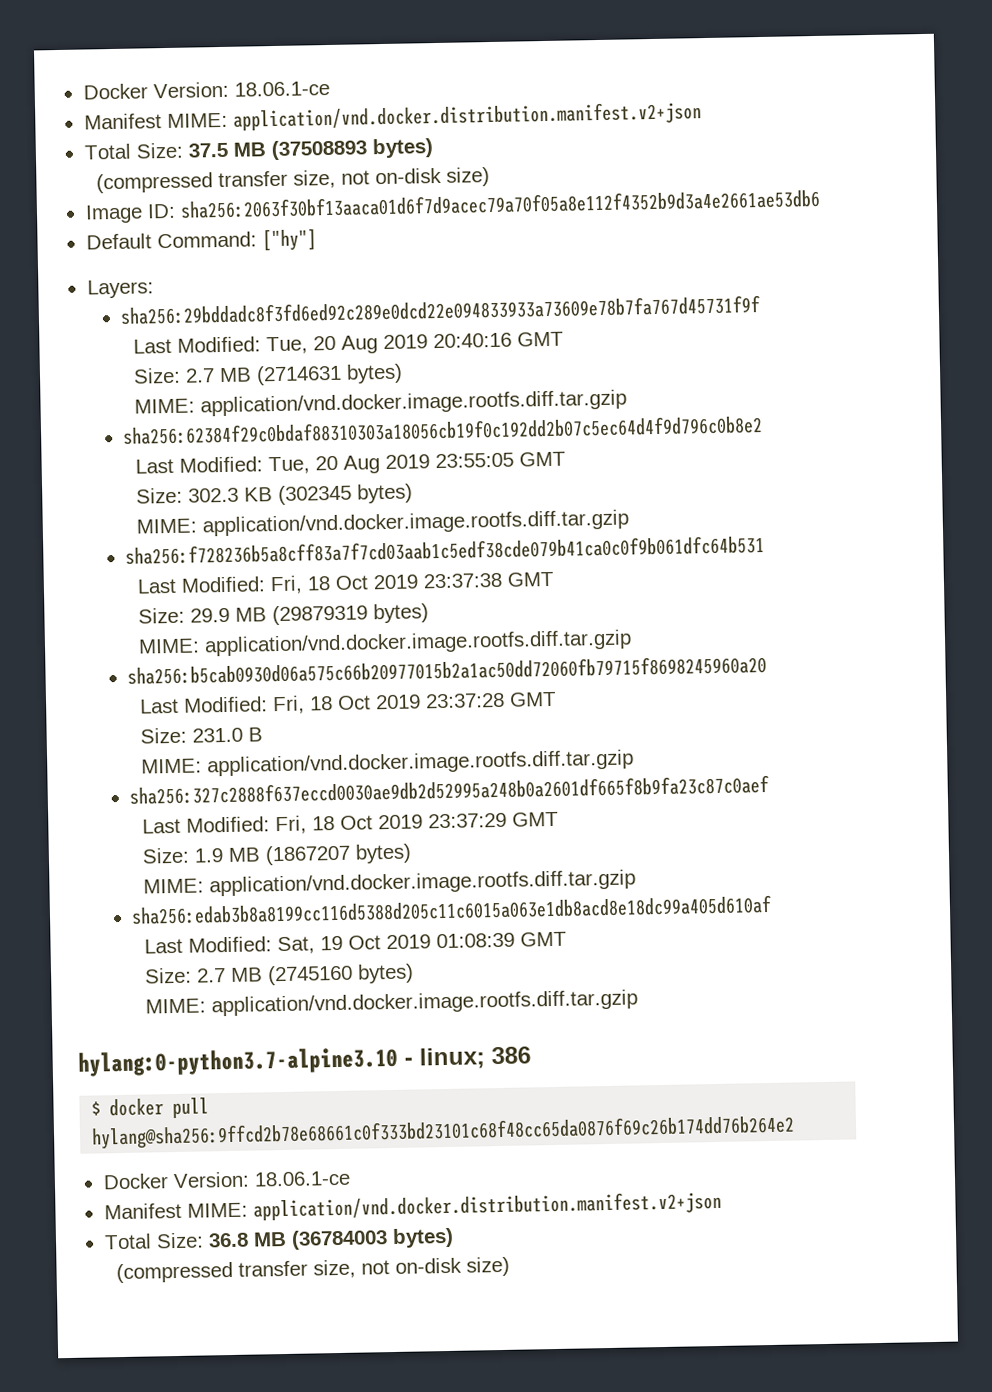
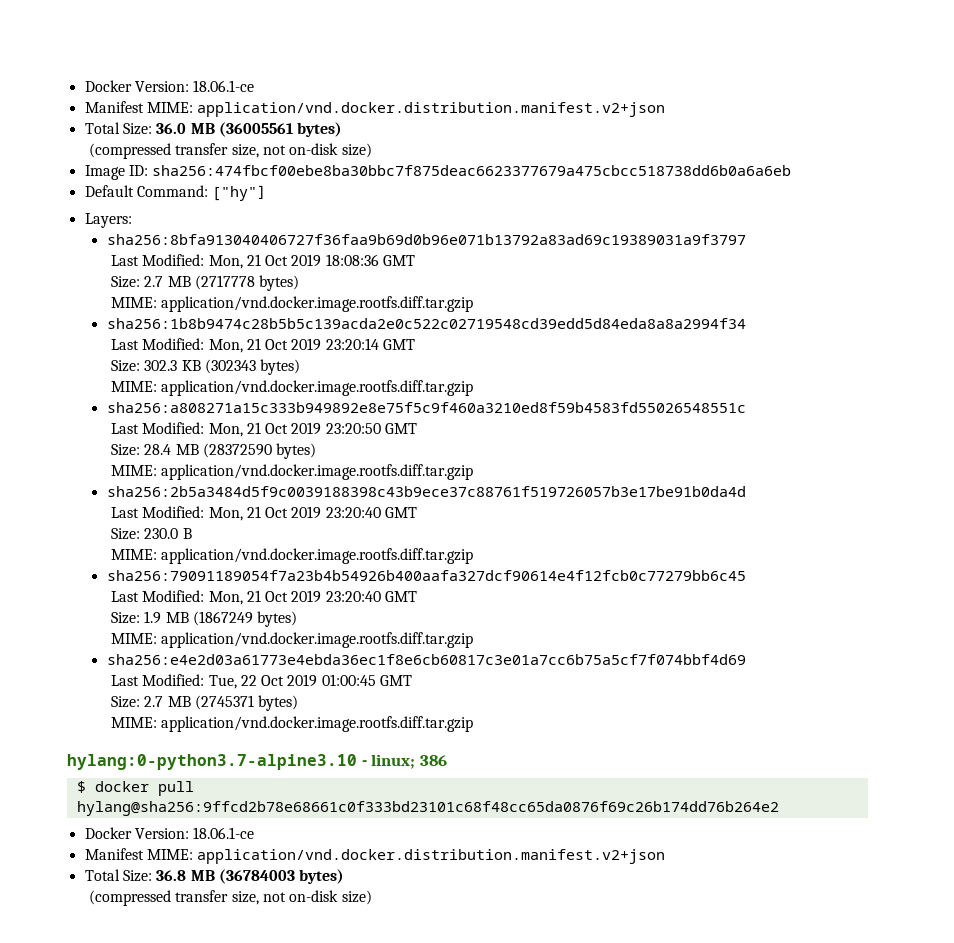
[82,80,330,100] [83,101,702,131] [83,139,368,161] Docker Version: 18.06.1-ce // Manifest MIME: application/vnd.docker.distribution.manifest.v2+json // Total Size: 37.5 MB (37508893 -> [84,80,255,92] [84,101,666,117] [84,122,293,137] Docker Version: 18.06.1-ce // Manifest MIME: application/vnd.docker.distribution.manifest.v2+json // Total Size: 36.0 MB (36005561
[179,188,821,219] sha256:2063f30bf13aaca01d6f7d9acec79a70f05a8e112f4352b9d3a4e2661ae53db6 -> [152,165,792,176] sha256:474fbcf00ebe8ba30bbc7f875deac6623377679a475cbcc518738dd6b0a6a6eb
[120,295,761,325] [132,331,564,355] [132,363,403,386] [133,389,627,417] [122,415,764,445] [134,452,514,475] sha256:29bddadc8f3fd6ed92c289e0dcd22e094833933a73609e78b7fa767d45731f9f // Last Modified: Tue, 20 Aug 2019 20:40:16 GMT // Size: 2.7 MB (2714631 bytes) // MIME: application/vnd.docker.image.rootfs.diff.tar.gzip // sha256:62384f29c0bdaf88310303a18056cb19f0c192dd2b07c5ec64d4f9d796c0b8e2 // Last Modified: Tue, 20 Aug 2019 23:55:05 -> [106,234,746,245] [110,254,416,269] [110,275,300,291] [110,296,474,312] [106,318,746,329] [110,338,379,353] sha256:8bfa913040406727f36faa9b69d0b96e071b13792a83ad69c19389031a9f3797 // Last Modified: Mon, 21 Oct 2019 18:08:36 GMT // Size: 2.7 MB (2717778 bytes) // MIME: application/vnd.docker.image.rootfs.diff.tar.gzip // sha256:1b8b9474c28b5b5c139acda2e0c522c02719548cd39edd5d84eda8a8a2994f34 // Last Modified: Mon, 21 Oct 2019 23:20:14
[277,483,413,506] [135,509,629,537] [125,534,766,565] [136,571,554,595] [137,603,429,626] [137,629,632,657] [127,654,768,685] [139,691,557,715] [139,727,243,744] (302345 bytes) // MIME: application/vnd.docker.image.rootfs.diff.tar.gzip // sha256:f728236b5a8cff83a7f7cd03aab1c5edf38cde079b41ca0c0f9b061dfc64b531 // Last Modified: Fri, 18 Oct 2019 23:37:38 GMT // Size: 29.9 MB (29879319 bytes) // MIME: application/vnd.docker.image.rootfs.diff.tar.gzip // sha256:b5cab0930d06a575c66b20977015b2a1ac50dd72060fb79715f8698245960a20 // Last Modified: Fri, 18 Oct 2019 23:37:28 GMT // Size: 231.0 -> [204,359,301,375] [110,380,474,396] [106,402,746,413] [110,422,418,437] [110,443,317,459] [110,464,474,480] [106,486,746,497] [110,506,418,521] [110,528,179,540] (302343 bytes) // MIME: application/vnd.docker.image.rootfs.diff.tar.gzip // sha256:a808271a15c333b949892e8e75f5c9f460a3210ed8f59b4583fd55026548551c // Last Modified: Mon, 21 Oct 2019 23:20:50 GMT // Size: 28.4 MB (28372590 bytes) // MIME: application/vnd.docker.image.rootfs.diff.tar.gzip // sha256:2b5a3484d5f9c0039188398c43b9ece37c88761f519726057b3e17be91b0da4d // Last Modified: Mon, 21 Oct 2019 23:20:40 GMT // Size: 230.0
[129,774,770,805] [141,812,507,835] sha256:327c2888f637eccd0030ae9db2d52995a248b0a2601df665f8b9fa23c87c0aef // Last Modified: Fri, 18 Oct 2019 23:37:29 -> [106,570,746,581] [110,590,381,605] sha256:79091189054f7a23b4b54926b400aafa327dcf90614e4f12fcb0c77279bb6c45 // Last Modified: Mon, 21 Oct 2019 23:20:40
[264,843,412,866] [142,869,636,897] [131,894,773,925] [143,931,567,955] [143,964,353,986] (1867207 bytes) // MIME: application/vnd.docker.image.rootfs.diff.tar.gzip // sha256:edab3b8a8199cc116d5388d205c11c6015a063e1db8acd8e18dc99a405d610af // Last Modified: Sat, 19 Oct 2019 01:08:39 GMT // Size: 2.7 MB (2745160 -> [192,611,298,627] [110,632,474,648] [106,654,746,665] [110,674,413,689] [110,695,254,710] (1867249 bytes) // MIME: application/vnd.docker.image.rootfs.diff.tar.gzip // sha256:e4e2d03a61773e4ebda36ec1f8e6cb60817c3e01a7cc6b75a5cf7f074bbf4d69 // Last Modified: Tue, 22 Oct 2019 01:00:45 GMT // Size: 2.7 MB (2745371

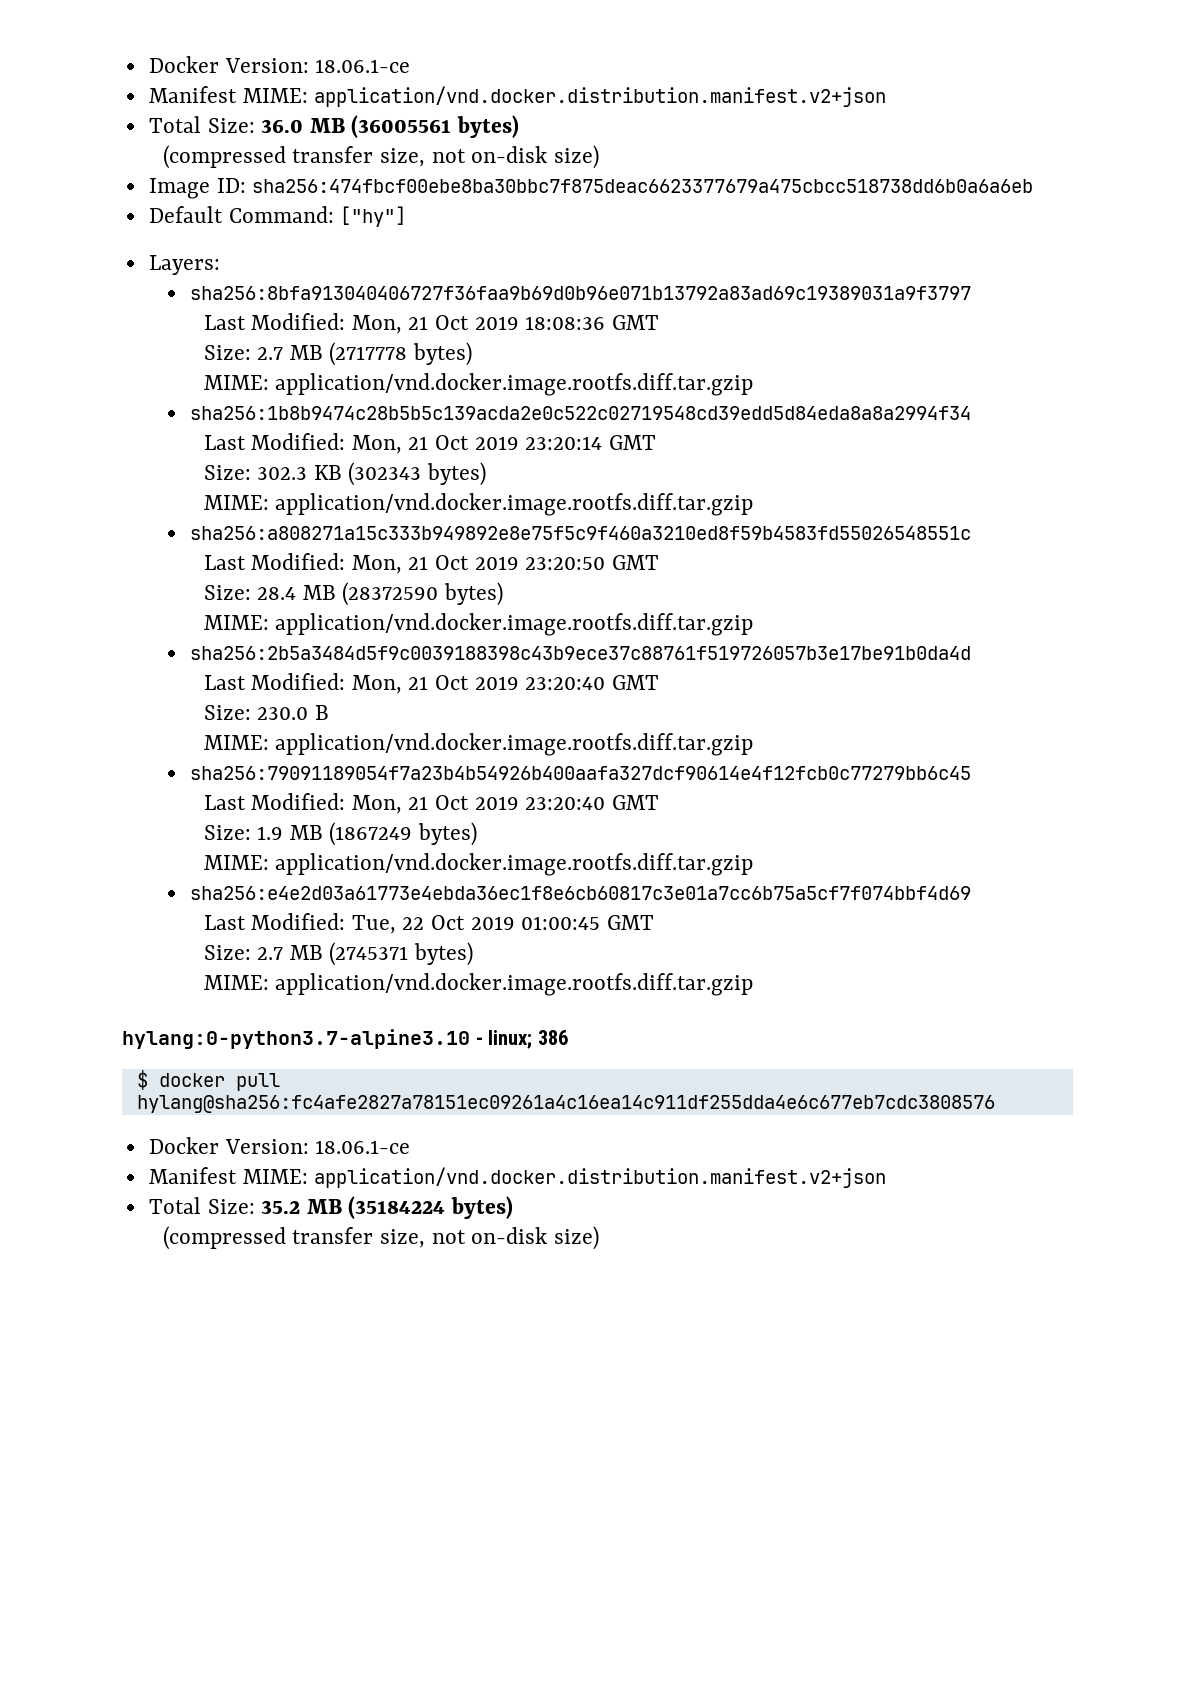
[76,801,779,816] [84,827,255,839] [84,848,666,864] [84,869,295,884] hylang@sha256:9ffcd2b78e68661c0f333bd23101c68f48cc65da0876f69c26b174dd76b264e2 // Docker Version: 18.06.1-ce // Manifest MIME: application/vnd.docker.distribution.manifest.v2+json // Total Size: 36.8 MB (36784003 -> [136,1095,995,1113] [148,1137,411,1154] [148,1167,887,1188] [148,1196,446,1219] hylang@sha256:fc4afe2827a78151ec09261a4c16ea14c911df255dda4e6c677eb7cdc3808576 // Docker Version: 18.06.1-ce // Manifest MIME: application/vnd.docker.distribution.manifest.v2+json // Total Size: 35.2 MB (35184224

